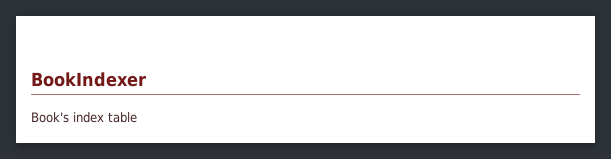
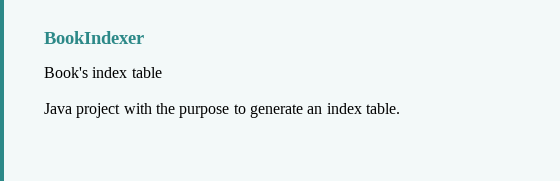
(137, 117) none -> [44,103,400,118] // Java project with the purpose to generate an index table.

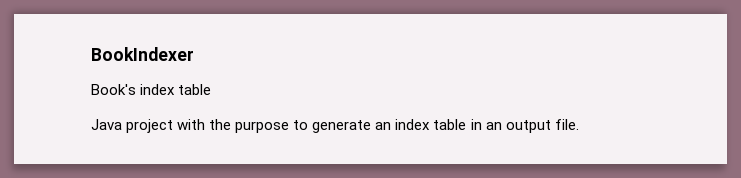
[365,103,400,114] table. -> [433,119,579,133] table in an output file.

